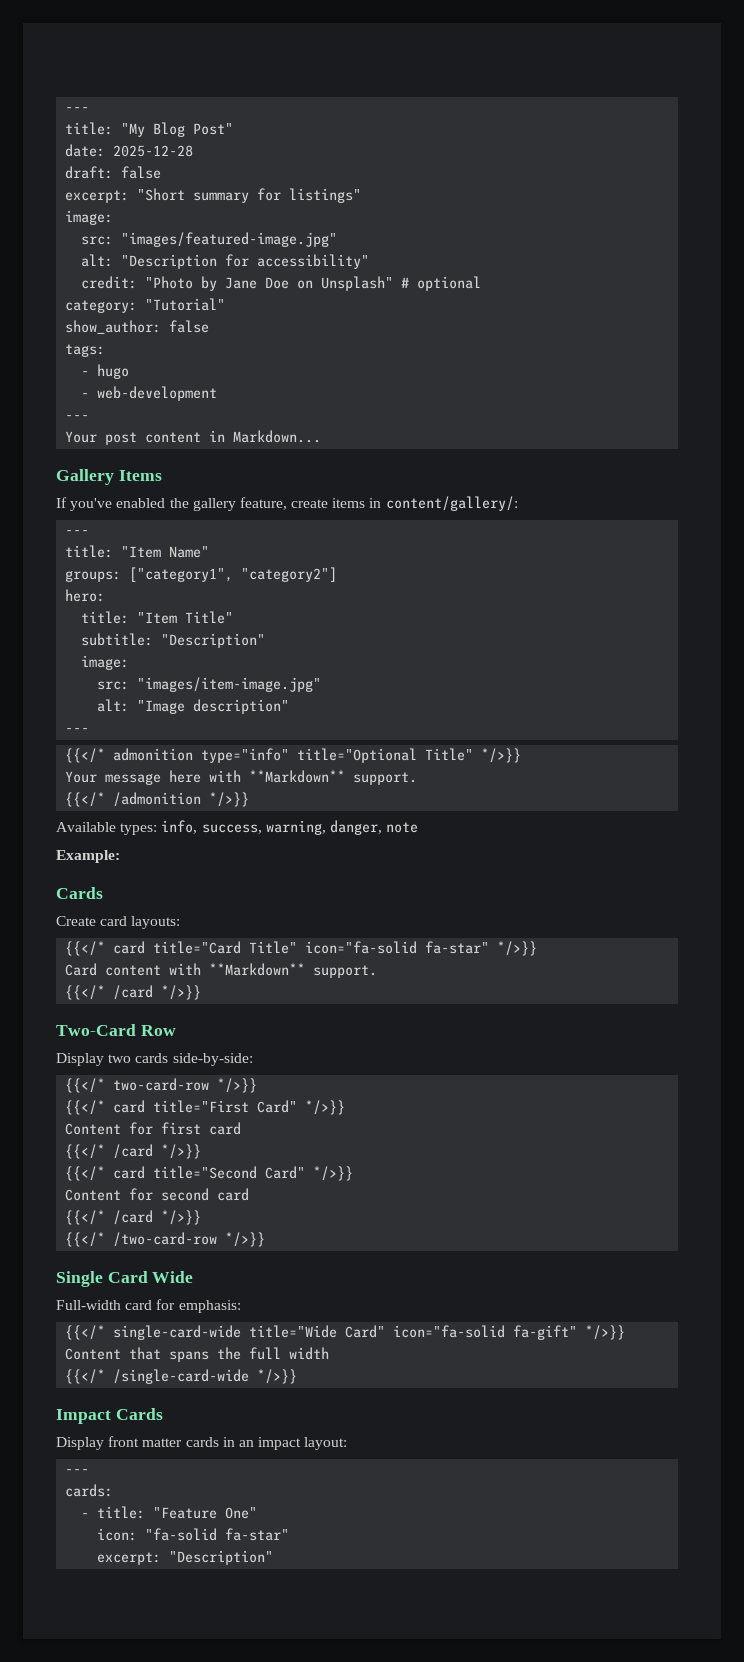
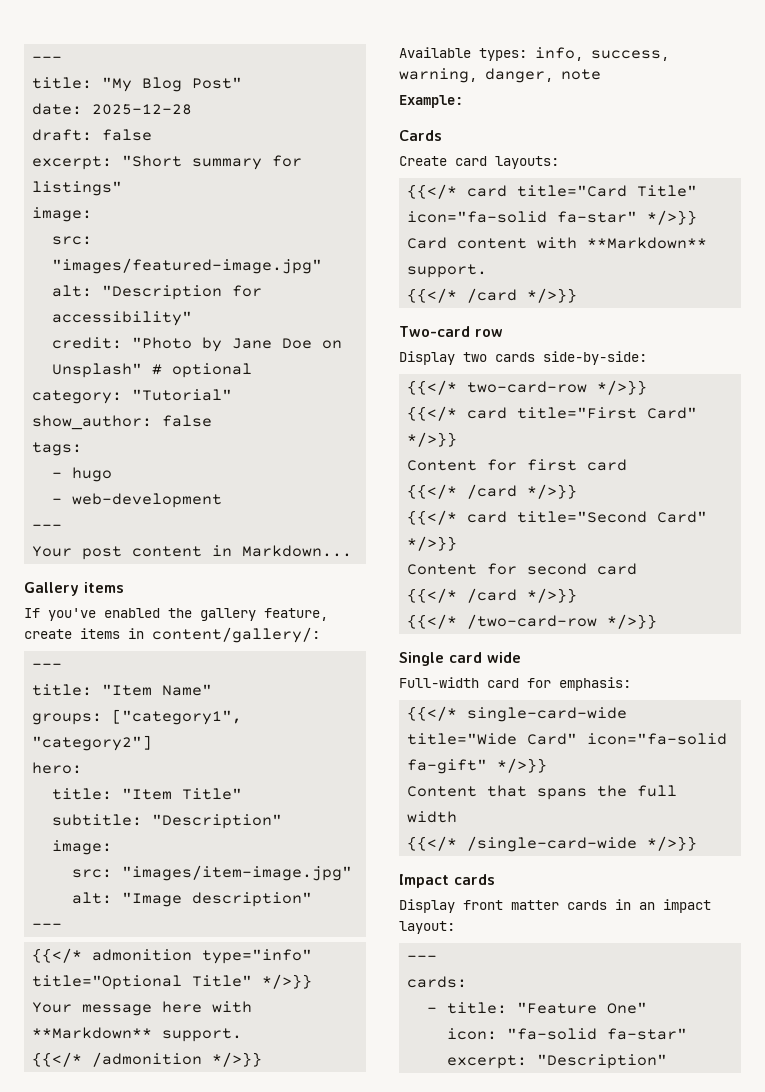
[118,470,162,481] Items -> [84,582,124,593] items
[56,1024,176,1036] Two-Card Row -> [399,326,503,337] Two-card row
[107,1271,194,1283] Card Wide -> [449,652,521,663] card wide
[115,1408,163,1420] Cards -> [454,874,495,885] cards

